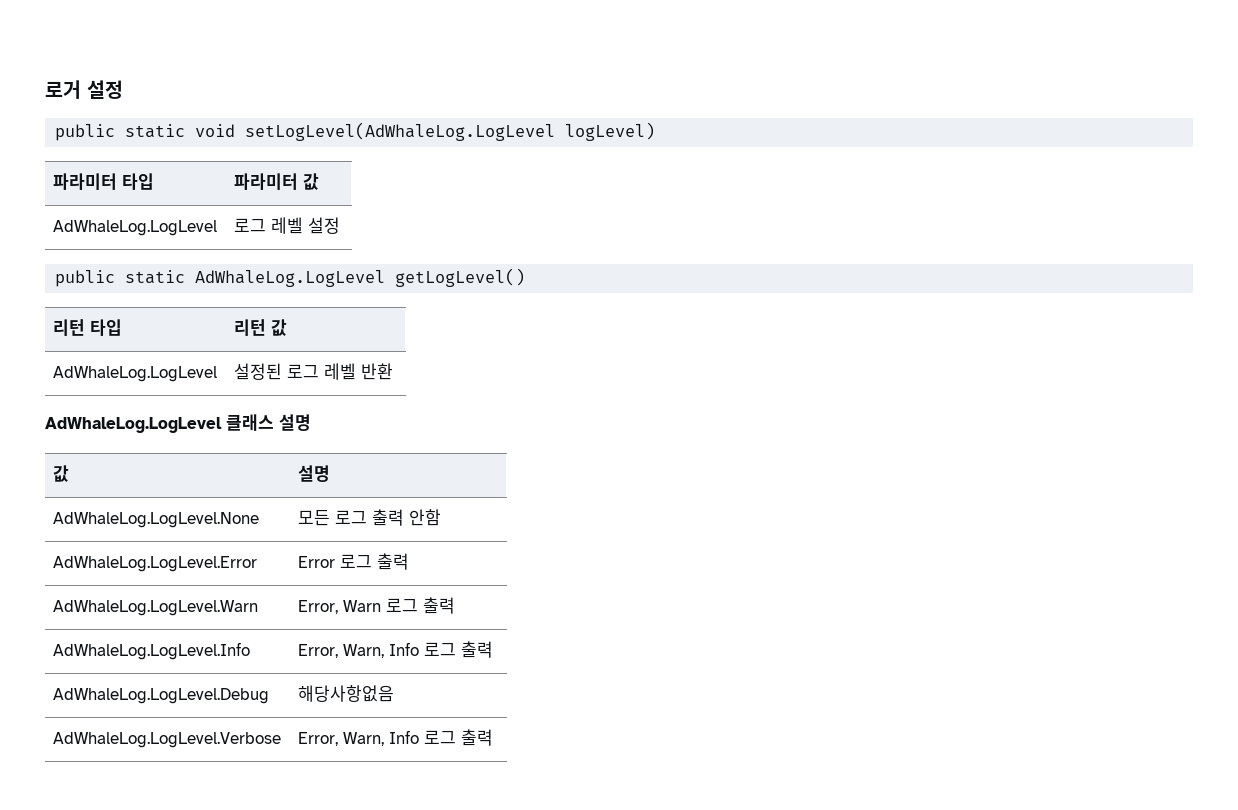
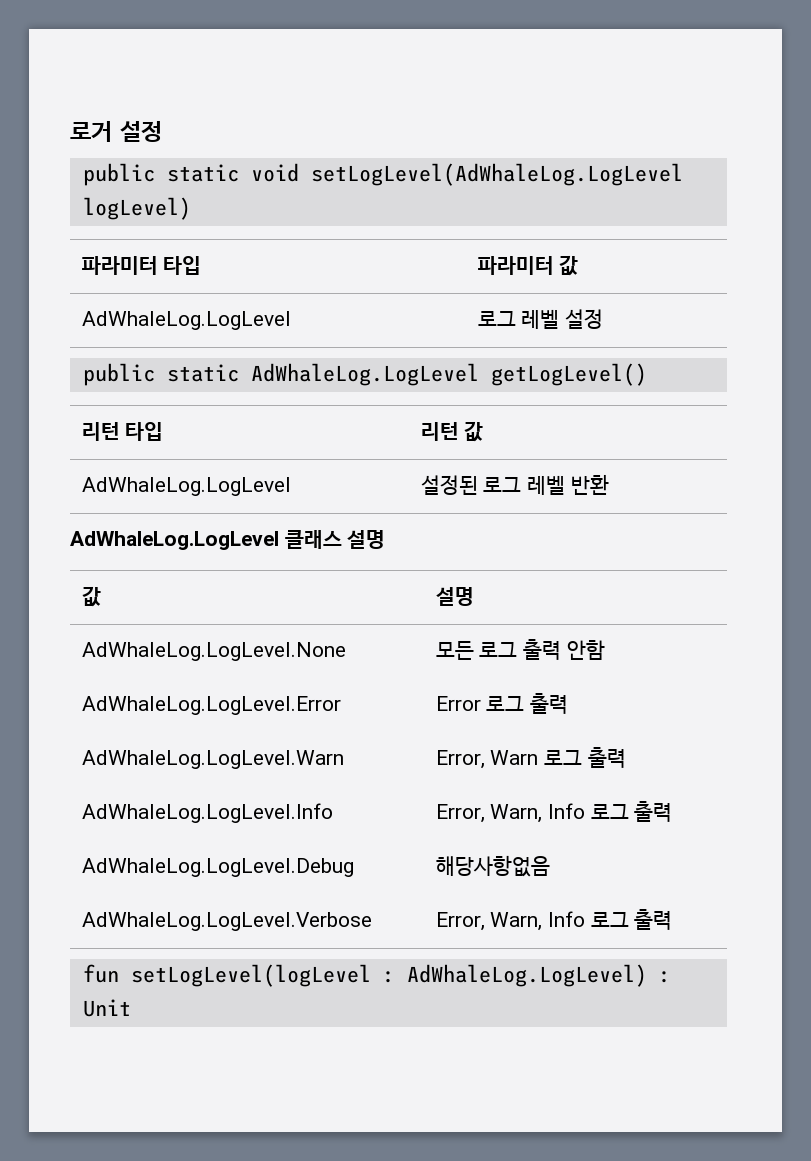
(494, 737) none -> [82,964,671,987] [82,999,131,1017] // fun setLogLevel(logLevel : AdWhaleLog.LogLevel) : Unit

